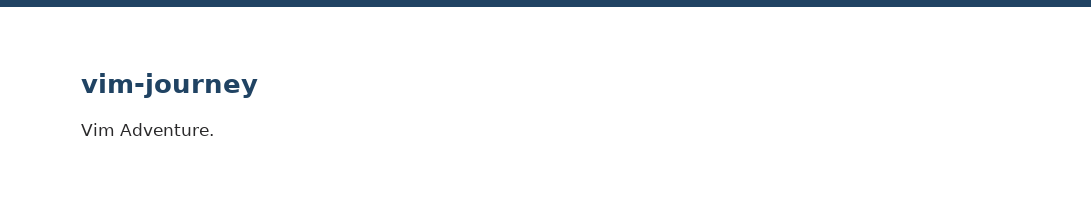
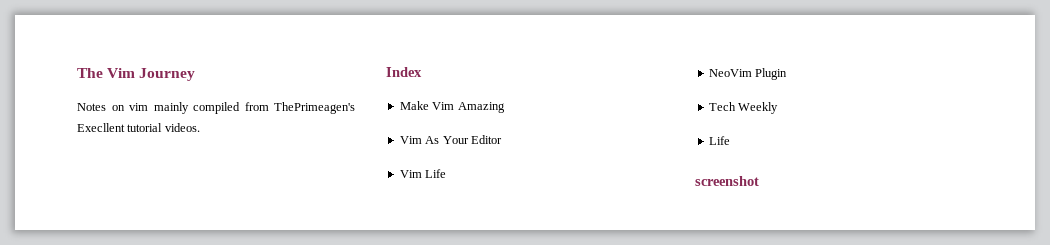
[81,73,258,98] [81,123,214,136] vim-journey // Vim Adventure. -> [77,68,196,81] [77,102,355,114] [77,123,200,132] [386,67,422,77] [399,101,505,113] [399,135,502,144] [399,169,447,178] [708,68,788,80] [708,102,779,114] [708,136,730,145] [695,176,759,186] The Vim Journey // Notes on vim mainly compiled from ThePrimeagen's Execllent tutorial videos. // Index // Make Vim Amazing // Vim As Your Editor // Vim Life // NeoVim Plugin // Tech Weekly // Life // screenshot

